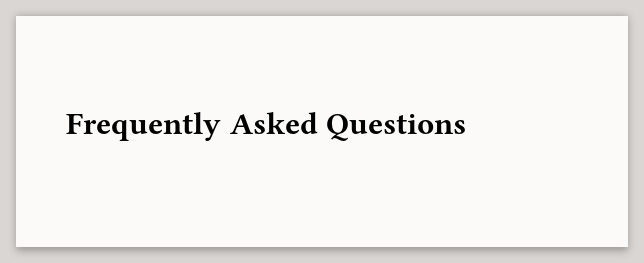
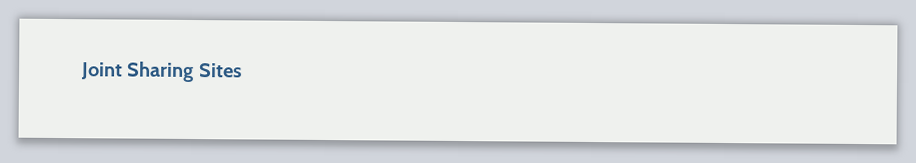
[66,112,467,141] Frequently Asked Questions -> [81,61,242,83] Joint Sharing Sites

